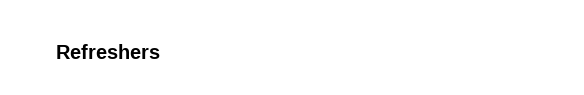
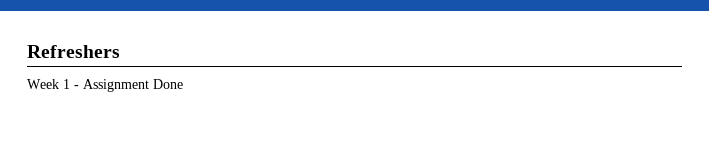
(160, 51) none -> [27,79,183,92] // Week 1 - Assignment Done

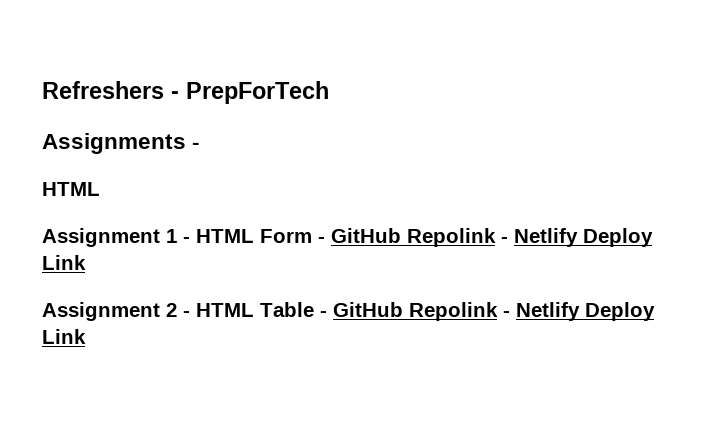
[27,79,183,92] // Week 1 - Assignment Done -> [171,81,329,104] [42,133,201,154] [42,182,100,196] [42,228,653,247] [42,255,86,270] [42,302,655,321] [42,329,86,344] - PrepForTech // Assignments - // HTML // Assignment 1 - HTML Form - GitHub Repolink - Netlify Deploy Link // Assignment 2 - HTML Table - GitHub Repolink - Netlify Deploy Link

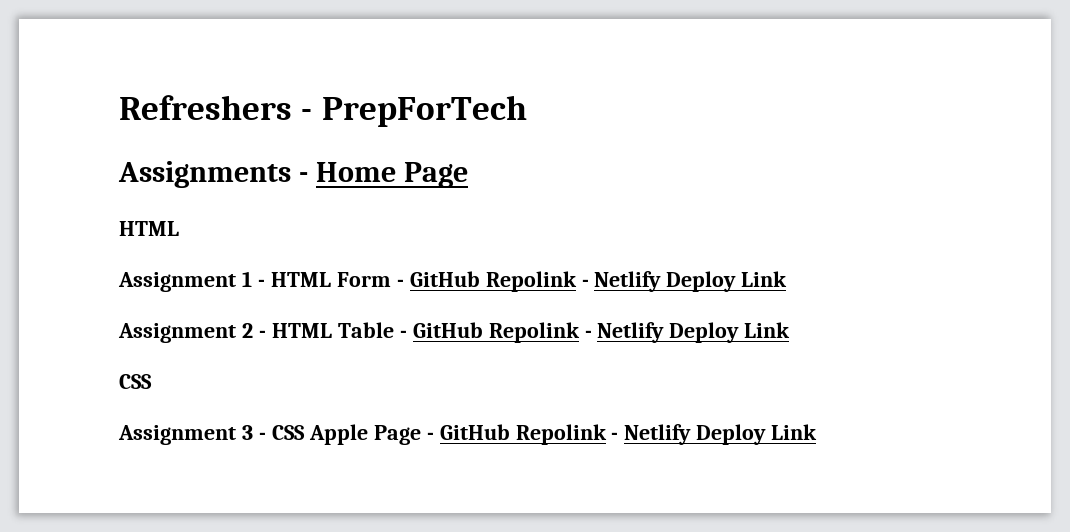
(201, 145) none -> [315,162,468,188] Home Page
(86, 336) none -> [119,374,152,389] [118,424,818,445] // CSS // Assignment 3 - CSS Apple Page - GitHub Repolink - Netlify Deploy Link

